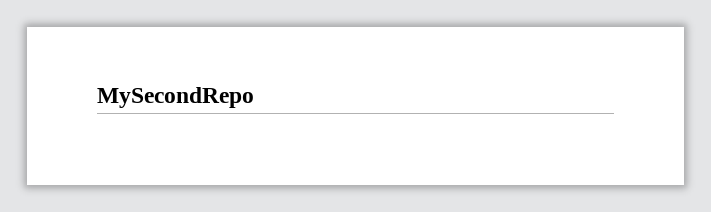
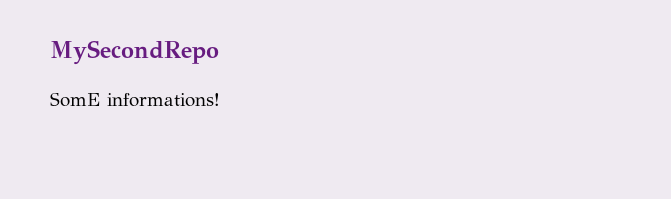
(254, 97) none -> [50,92,220,107] // SomE informations!

